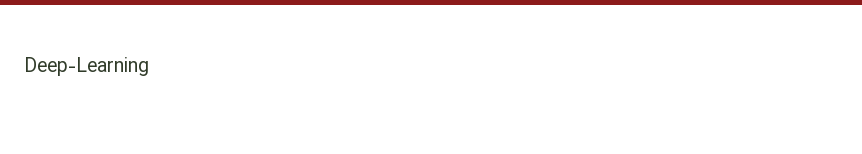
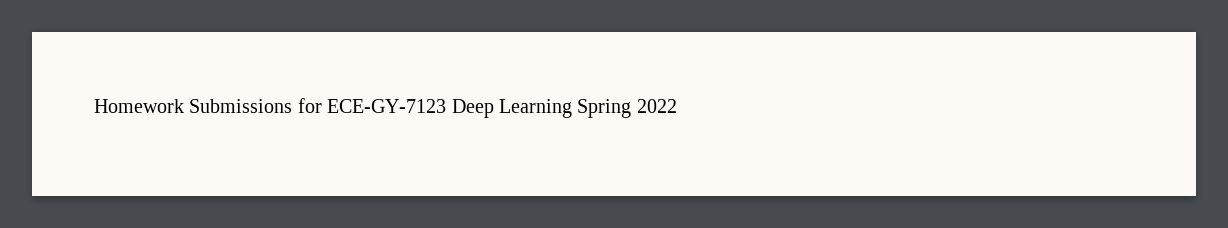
[24,57,149,76] Deep-Learning -> [94,98,677,118] Homework Submissions for ECE-GY-7123 Deep Learning Spring 2022

